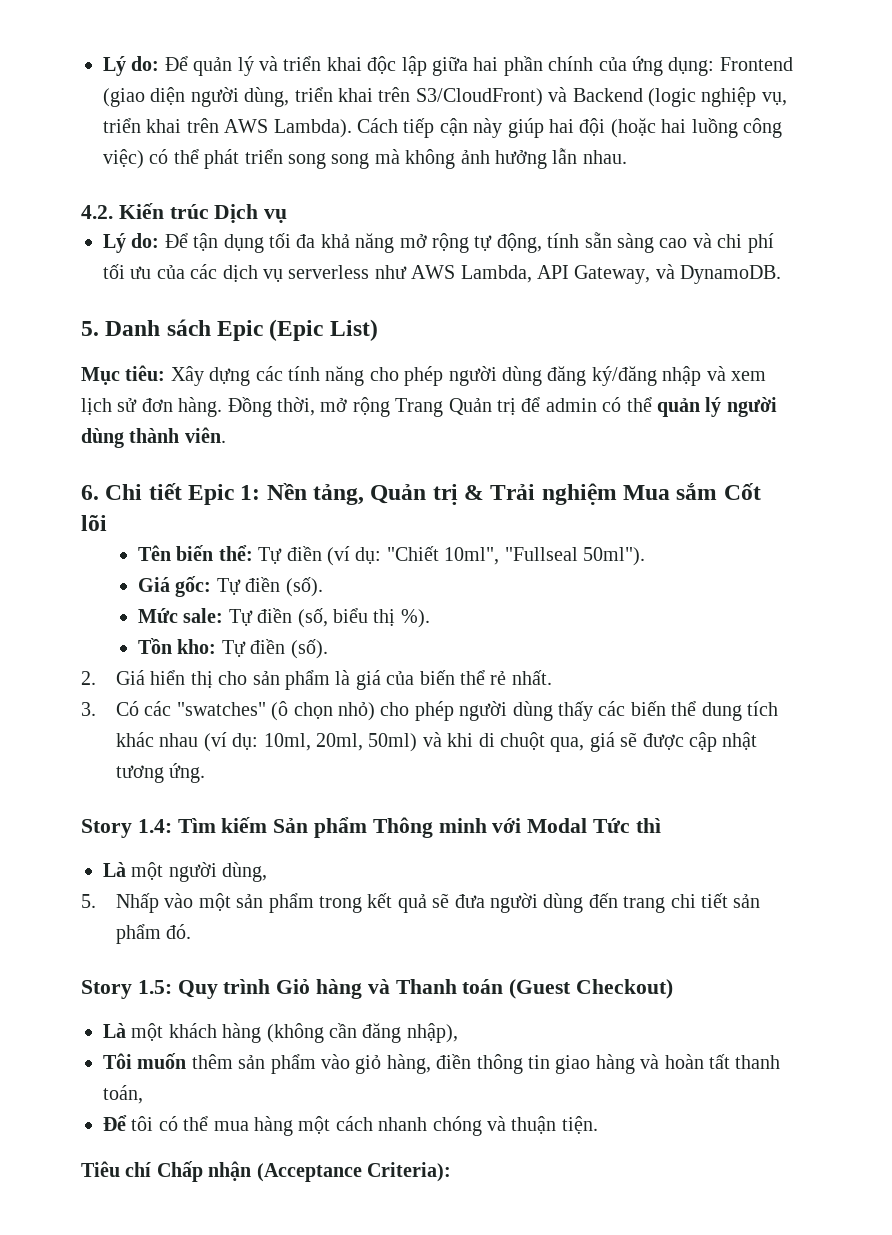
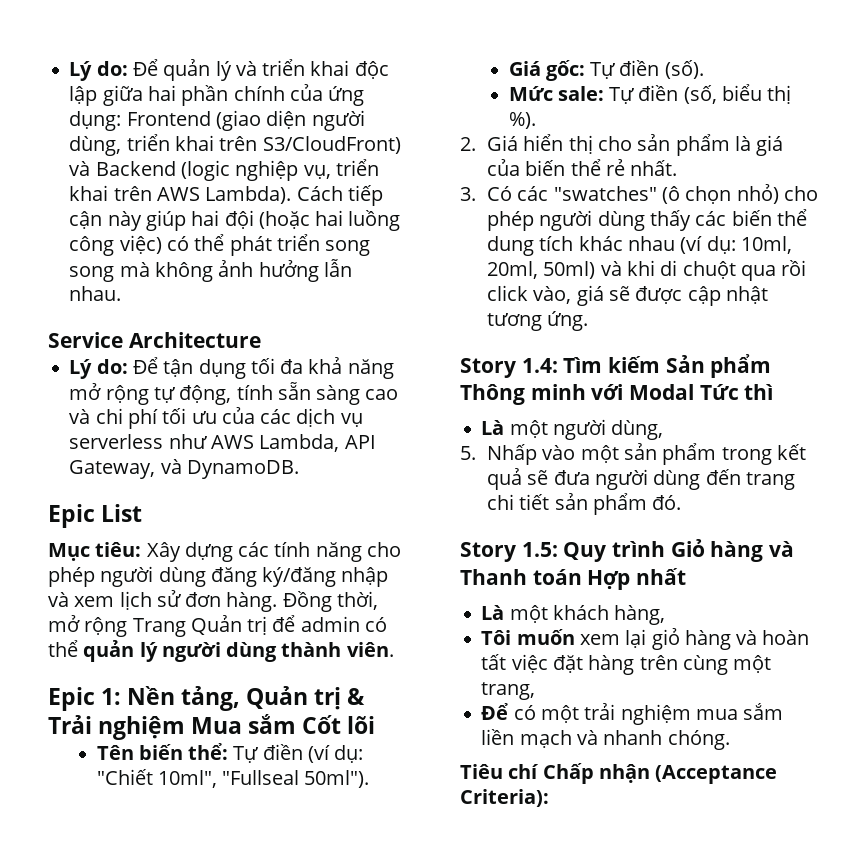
[81,203,288,223] 4.2. Kiến trúc Dịch vụ -> [48,332,261,348] Service Architecture
[81,319,378,341] 5. Danh sách Epic (Epic List) -> [48,504,143,528] Epic List
[81,483,182,500] 6. Chi tiết -> (394, 649) none
[137,638,328,659] // Tồn kho: Tự điền (số). -> (536, 120) none
[550,737,585,752] qua, -> [740,260,807,281] [487,285,572,304] qua rồi click vào,
[509,979,674,999] (Guest Checkout) -> [587,568,687,590] Hợp nhất
[222,1023,458,1043] [103,1053,781,1074] [103,1085,143,1104] [103,1115,598,1136] hàng (không cần đăng nhập), // Tôi muốn thêm sản phẩm vào giỏ hàng, điền thông tin giao hàng và hoàn tất thanh toán, // Để tôi có thể mua hàng một cách nhanh chóng và thuận tiện. -> [614,605,666,625] [481,628,810,650] [481,654,772,675] [481,682,536,700] [481,703,784,725] [481,729,730,750] hàng, // Tôi muốn xem lại giỏ hàng và hoàn tất việc đặt hàng trên cùng một trang, // Để có một trải nghiệm mua sắm liền mạch và nhanh chóng.

